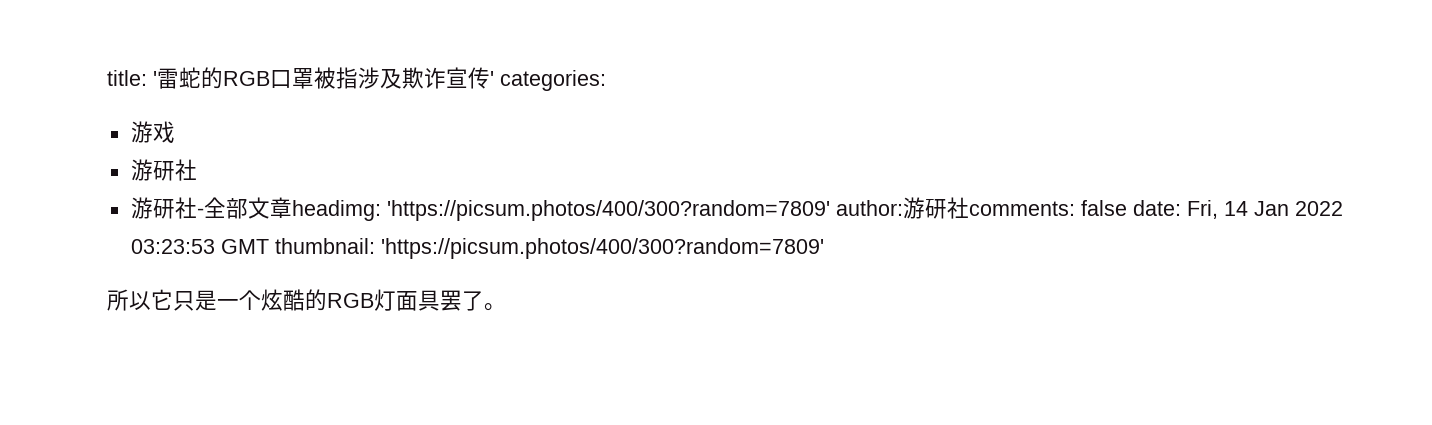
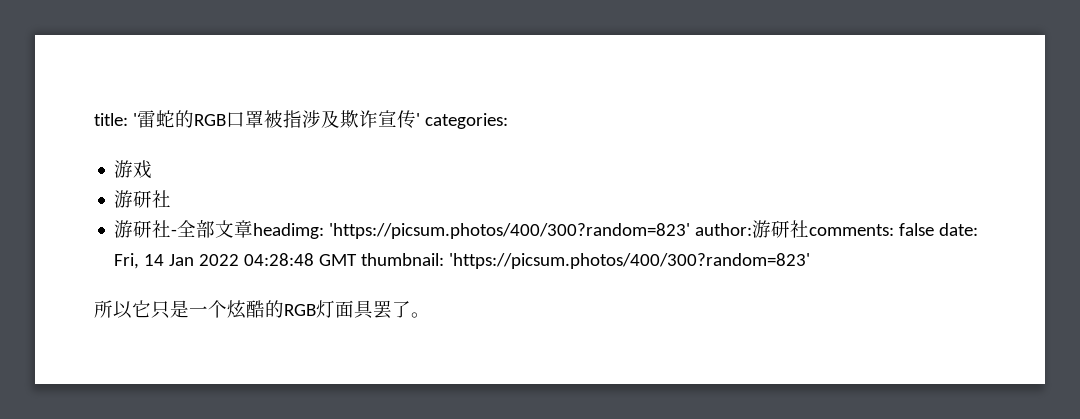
[386,200,830,221] 'https://picsum.photos/400/300?random=7809' -> [329,223,691,239] 'https://picsum.photos/400/300?random=823'
[130,239,215,254] 03:23:53 -> [244,253,315,266] 04:28:48
[380,238,824,259] 'https://picsum.photos/400/300?random=7809' -> [449,253,811,269] 'https://picsum.photos/400/300?random=823'

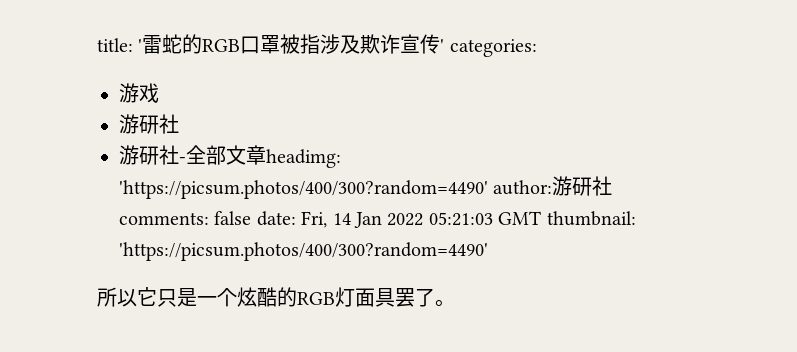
[329,223,691,239] 'https://picsum.photos/400/300?random=823' -> [119,180,488,199] 'https://picsum.photos/400/300?random=4490'
[244,253,315,266] 04:28:48 -> [428,212,493,226] 05:21:03
[449,253,811,269] 'https://picsum.photos/400/300?random=823' -> [119,242,488,261] 'https://picsum.photos/400/300?random=4490'

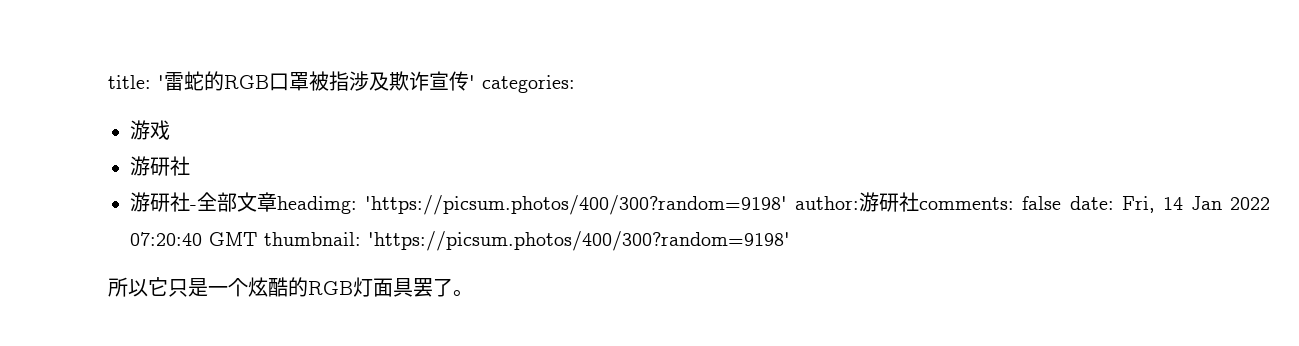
[119,180,488,199] 'https://picsum.photos/400/300?random=4490' -> [365,195,788,215] 'https://picsum.photos/400/300?random=9198'
[428,212,493,226] 05:21:03 -> [130,232,202,246] 07:20:40
[119,242,488,261] 'https://picsum.photos/400/300?random=4490' -> [368,231,790,251] 'https://picsum.photos/400/300?random=9198'

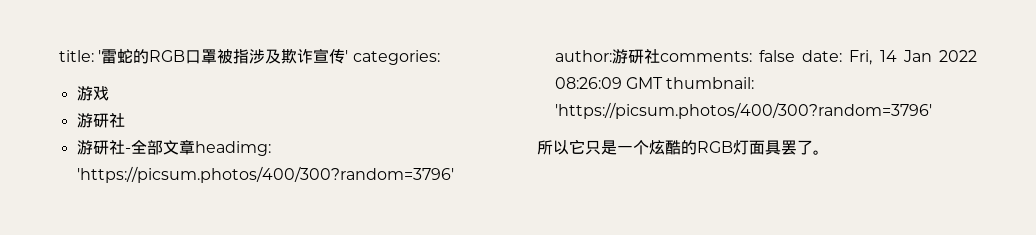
[365,195,788,215] 'https://picsum.photos/400/300?random=9198' -> [76,166,454,183] 'https://picsum.photos/400/300?random=3796'
[130,232,202,246] 07:20:40 -> [554,77,622,89] 08:26:09
[368,231,790,251] 'https://picsum.photos/400/300?random=9198' -> [554,102,932,119] 'https://picsum.photos/400/300?random=3796'

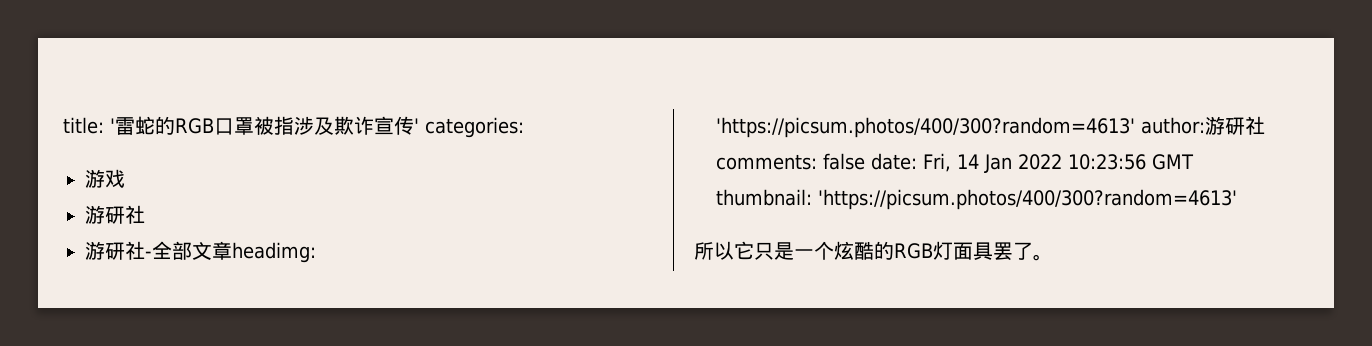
[76,166,454,183] 'https://picsum.photos/400/300?random=3796' -> [716,117,1135,138] 'https://picsum.photos/400/300?random=4613'
[554,77,622,89] 08:26:09 -> [1067,154,1146,170] 10:23:56
[554,102,932,119] 'https://picsum.photos/400/300?random=3796' -> [818,189,1237,210] 'https://picsum.photos/400/300?random=4613'

